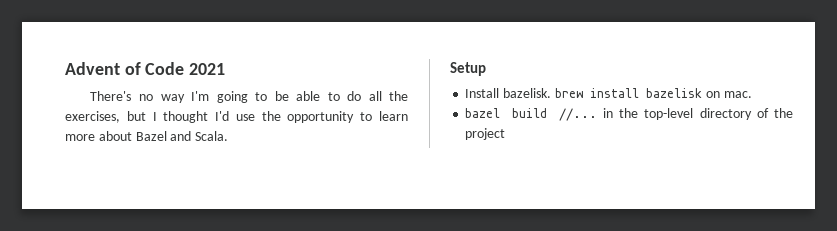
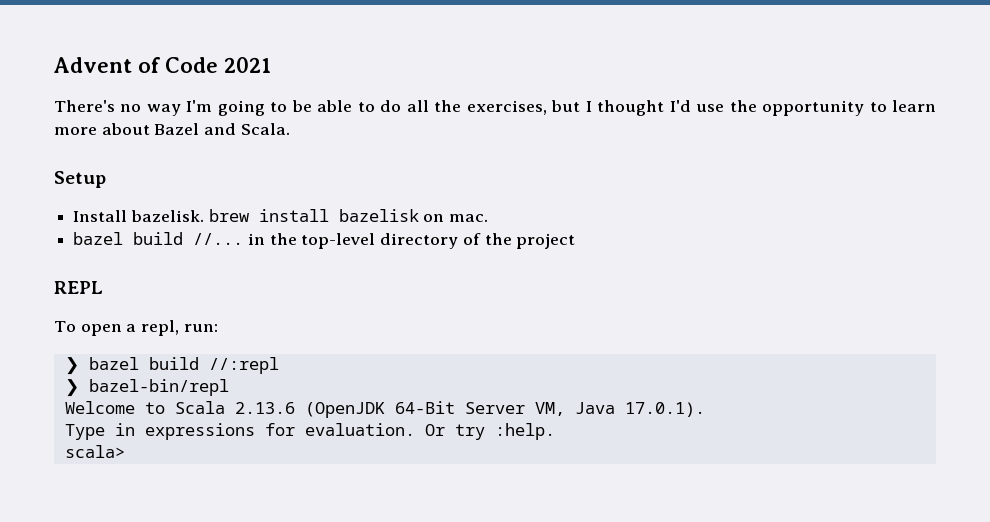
(506, 134) none -> [54,281,103,294] [54,320,218,336] [64,357,279,375] [64,379,229,397] [64,401,705,418] [64,423,555,440] [64,445,125,458] // REPL // To open a repl, run: // ❯ bazel build //:repl // ❯ bazel-bin/repl // Welcome to Scala 2.13.6 (OpenJDK 64-Bit Server VM, Java 17.0.1). // Type in expressions for evaluation. Or try :help. // scala>

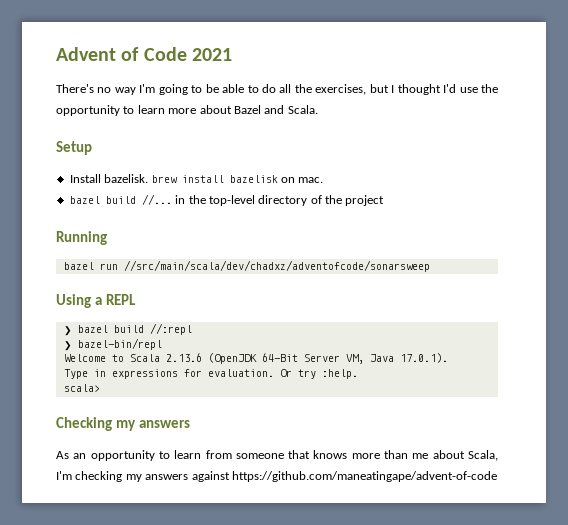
[54,281,103,294] [54,320,218,336] REPL // To open a repl, run: -> [56,231,107,245] [63,260,430,272] [56,294,136,308] Running // bazel run //src/main/scala/dev/chadxz/adventofcode/sonarsweep // Using a REPL
(125, 451) none -> [56,417,190,431] [56,450,499,461] [56,471,497,482] // Checking my answers // As an opportunity to learn from someone that knows more than me about Scala, I'm checking my answers against https://github.com/maneatingape/advent-of-code

